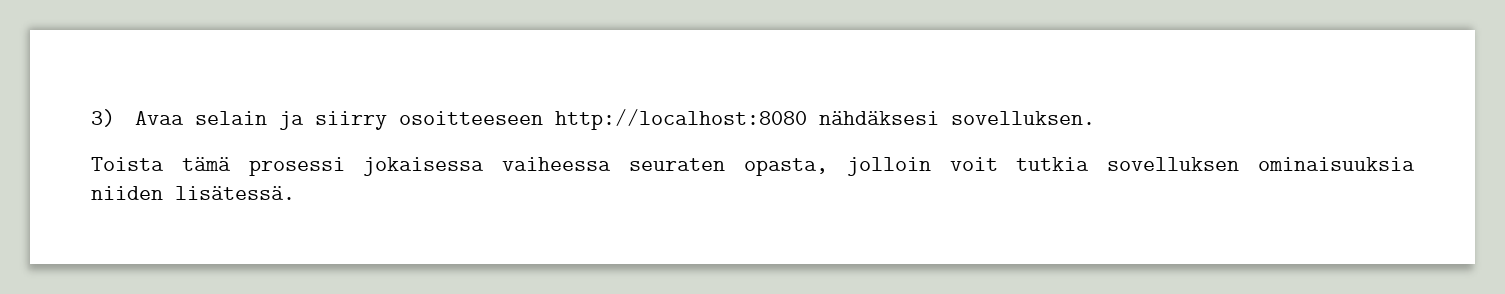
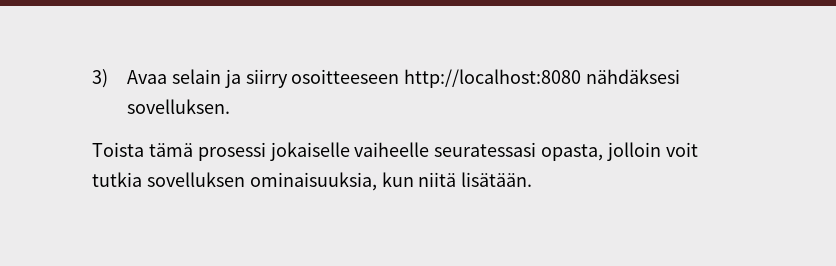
[363,157,726,176] jokaisessa vaiheessa seuraten -> [269,142,537,161] jokaiselle vaiheelle seuratessasi
[1258,157,1416,171] [91,186,295,200] ominaisuuksia niiden lisätessä. -> [249,172,533,191] ominaisuuksia, kun niitä lisätään.

